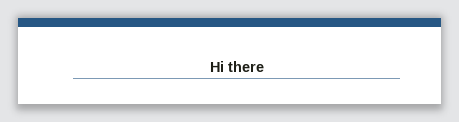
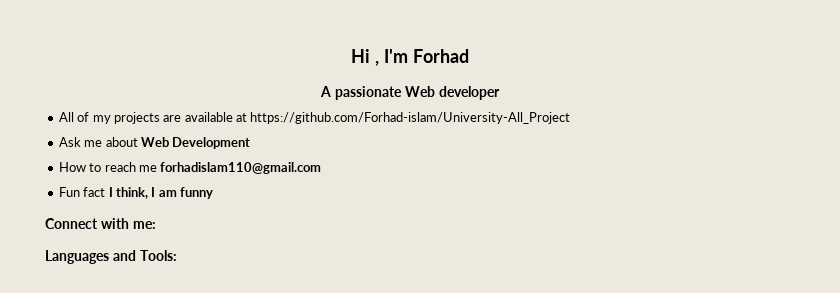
[227,61,264,72] there -> [375,49,469,66] [320,86,500,100] [58,112,571,124] [58,137,251,149] [58,162,322,174] [58,187,213,199] [45,218,156,229] [45,250,177,264] , I'm Forhad // A passionate Web developer // All of my projects are available at https://github.com/Forhad-islam/University-All_Project // Ask me about Web Development // How to reach me forhadislam110@gmail.com // Fun fact I think, I am funny // Connect with me: // Languages and Tools:

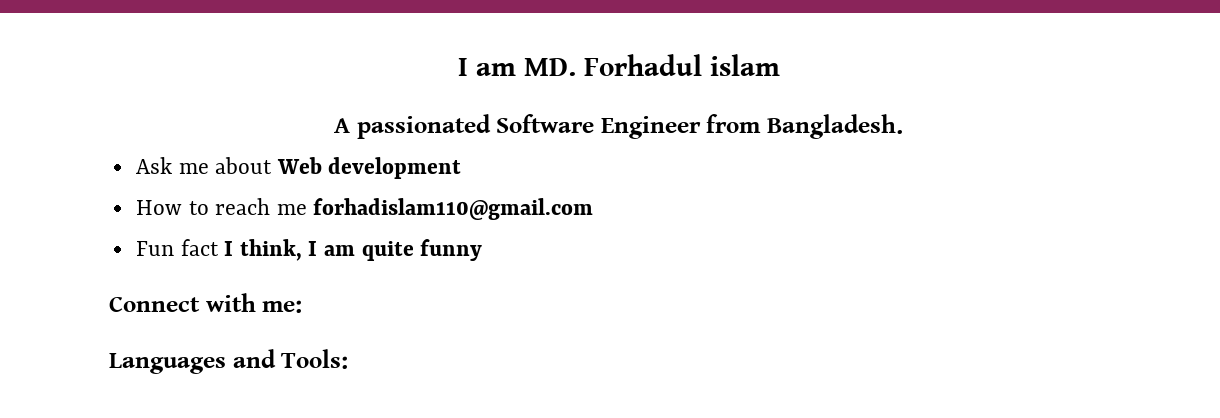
[351,49,469,66] [320,86,500,100] [58,112,571,124] Hi , I'm Forhad // A passionate Web developer // All of my projects are available at https://github.com/Forhad-islam/University-All_Project -> [457,54,780,76] [333,114,904,139] I am MD. Forhadul islam // A passionated Software Engineer from Bangladesh.
[172,137,251,149] Development -> [328,157,462,179] development
(177, 193) none -> [361,241,414,261] quite

